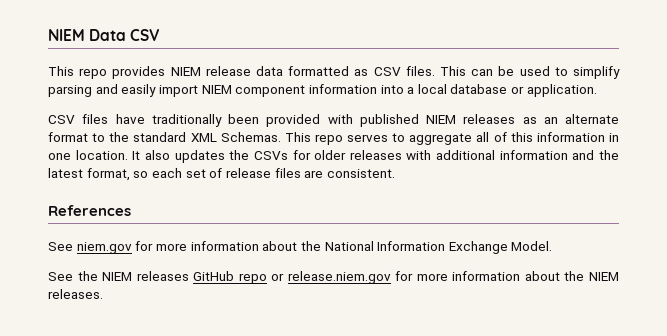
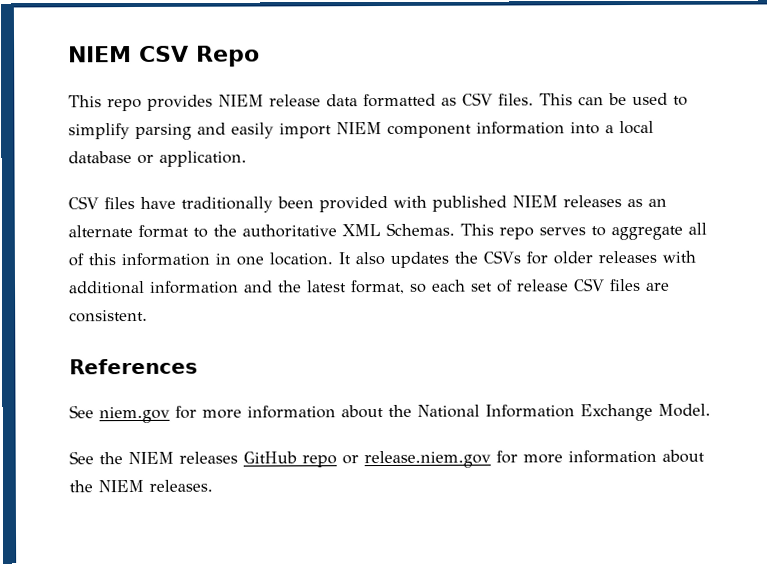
[48,29,161,41] NIEM Data CSV -> [68,45,260,67] NIEM CSV Repo
[133,132,187,142] standard -> [242,224,337,238] authoritative
(271, 173) none -> [573,278,605,292] CSV

